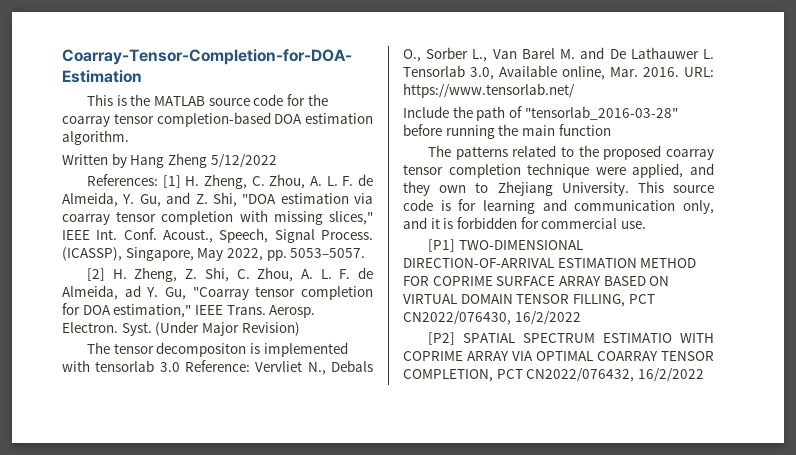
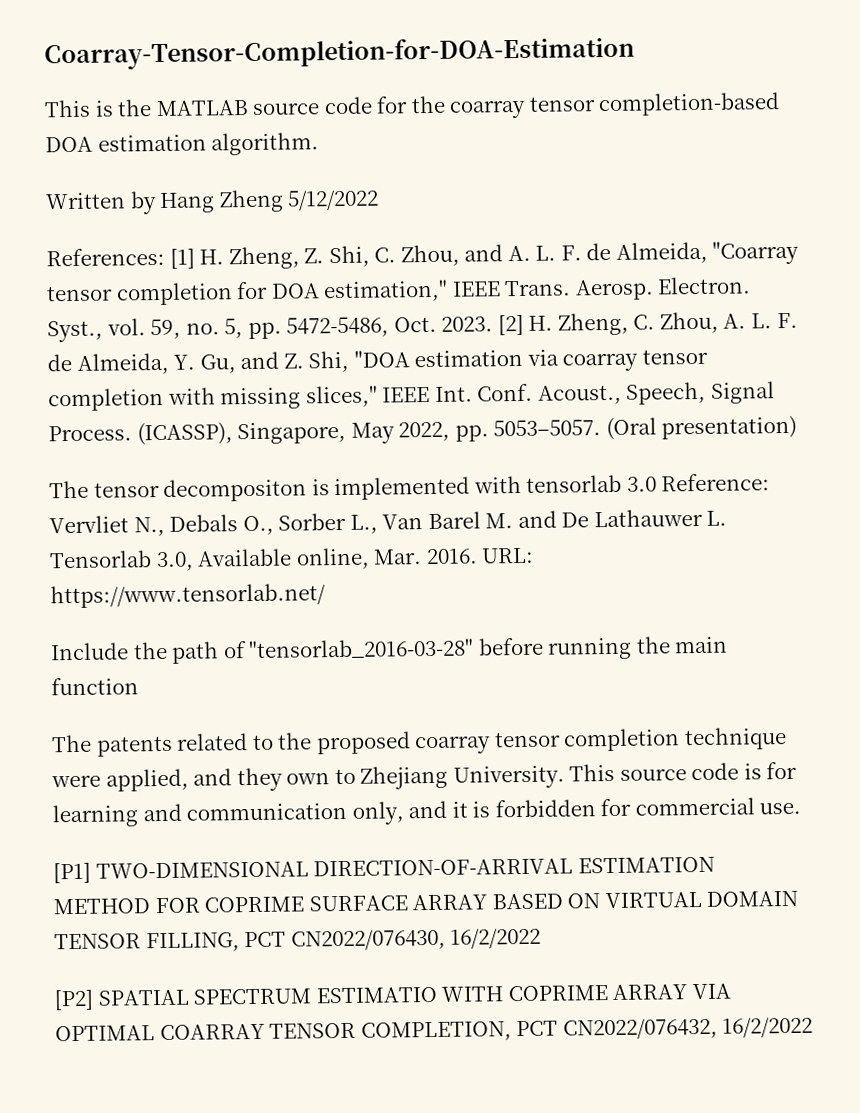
(248, 181) none -> [304,240,800,268] [46,276,752,306] [47,312,629,343] Z. Shi, C. Zhou, and A. L. F. de Almeida, "Coarray tensor completion for DOA estimation," IEEE Trans. Aerosp. Electron. Syst., vol. 59, no. 5, pp. 5472-5486, Oct. 2023. [2] H. Zheng,
[87,267,374,282] [62,285,373,300] [62,303,316,318] [62,321,300,336] // [2] H. Zheng, Z. Shi, C. Zhou, A. L. F. de Almeida, ad Y. Gu, "Coarray tensor completion for DOA estimation," IEEE Trans. Aerosp. Electron. Syst. (Under Major Revision) -> [605,415,798,441] (Oral presentation)
[455,146,508,160] patterns -> [95,735,173,757] patents

